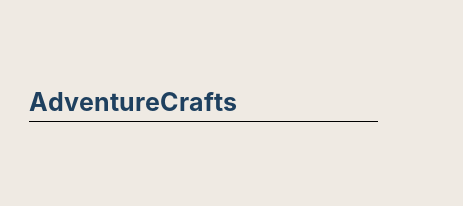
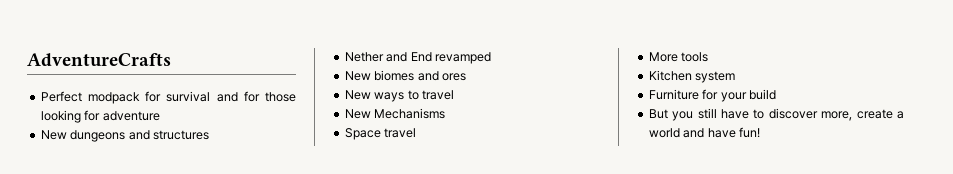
(237, 101) none -> [40,91,297,104] [40,110,160,123] [40,130,209,142] [344,52,491,64] [344,70,466,81] [344,90,454,102] [344,108,446,119] [344,128,417,140] [648,52,709,62] [648,70,736,83] [648,89,776,102] [648,108,904,121] [648,127,760,138] // Perfect modpack for survival and for those looking for adventure // New dungeons and structures // Nether and End revamped // New biomes and ores // New ways to travel // New Mechanisms // Space travel // More tools // Kitchen system // Furniture for your build // But you still have to discover more, create a world and have fun!

